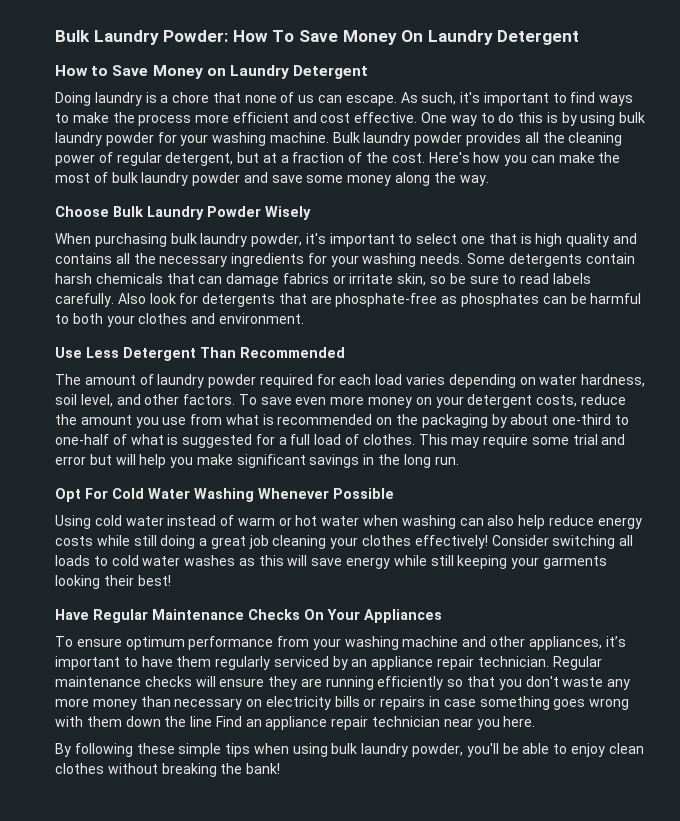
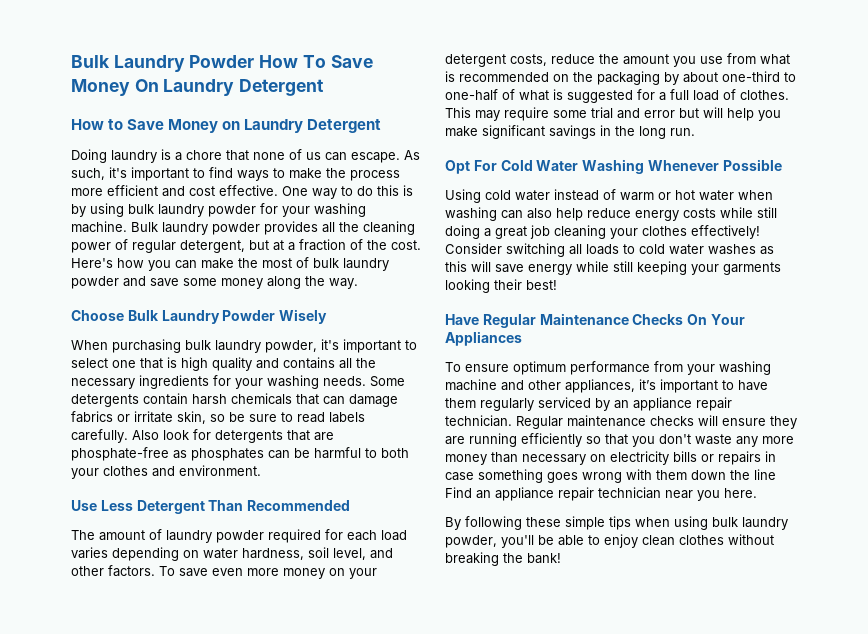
[55,30,229,45] Bulk Laundry Powder: -> [71,55,255,72] Bulk Laundry Powder

